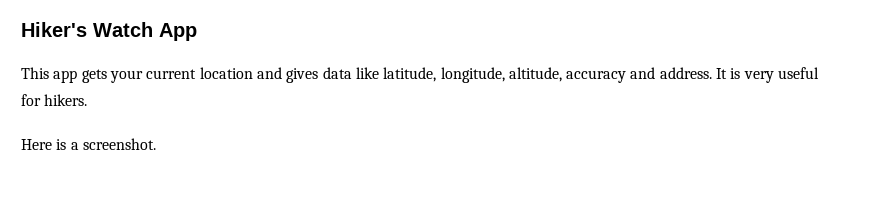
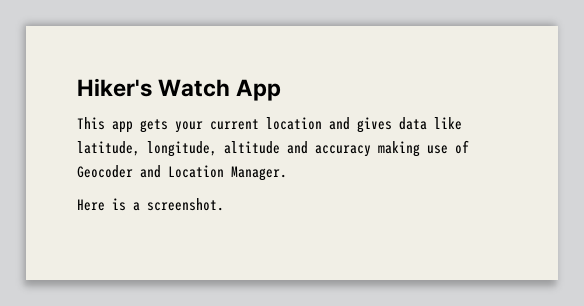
[508,67,820,83] [21,94,88,106] altitude, accuracy and address. It is very useful for hikers. -> [224,140,469,157] [77,165,287,181] altitude and accuracy making use of Geocoder and Location Manager.

